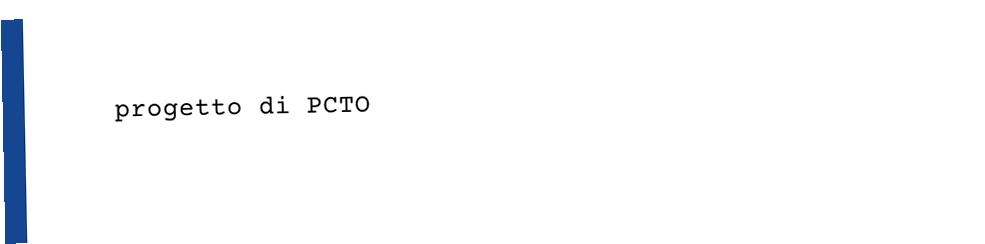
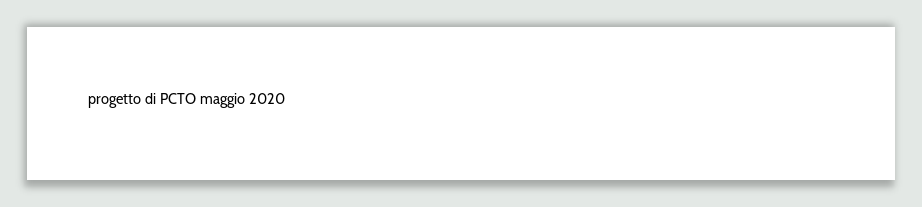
(371, 104) none -> [199,93,285,108] maggio 2020

